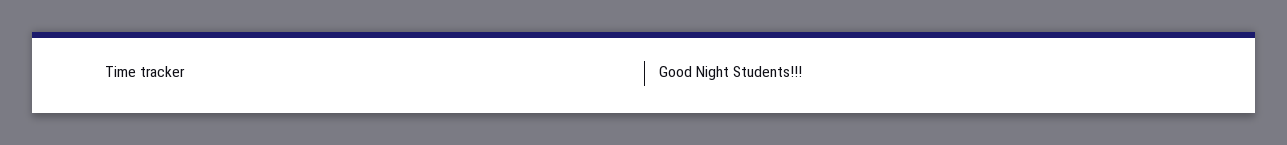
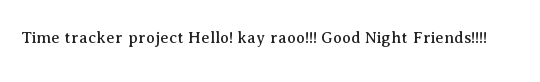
(186, 71) // -> [127,31,317,47] project Hello! kay raoo!!!
[733,66,803,77] Students!!! -> [412,31,487,43] Friends!!!!

